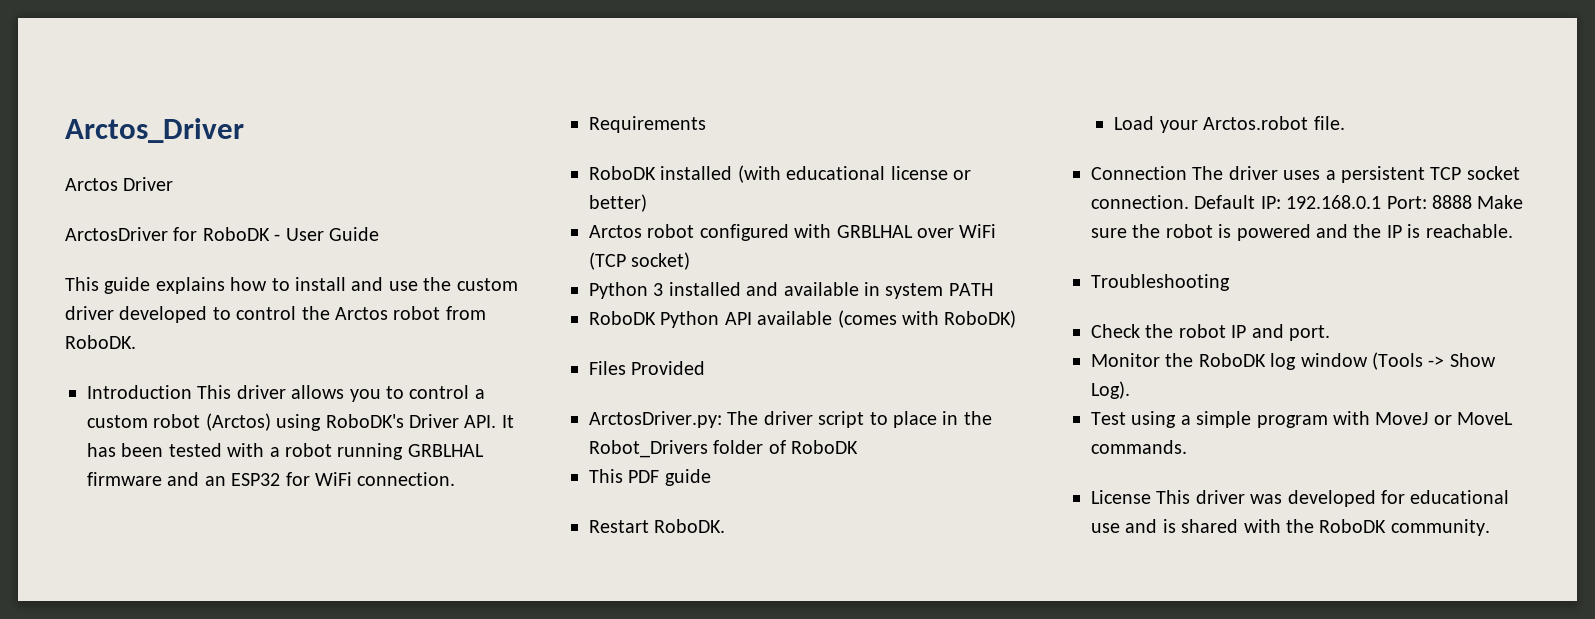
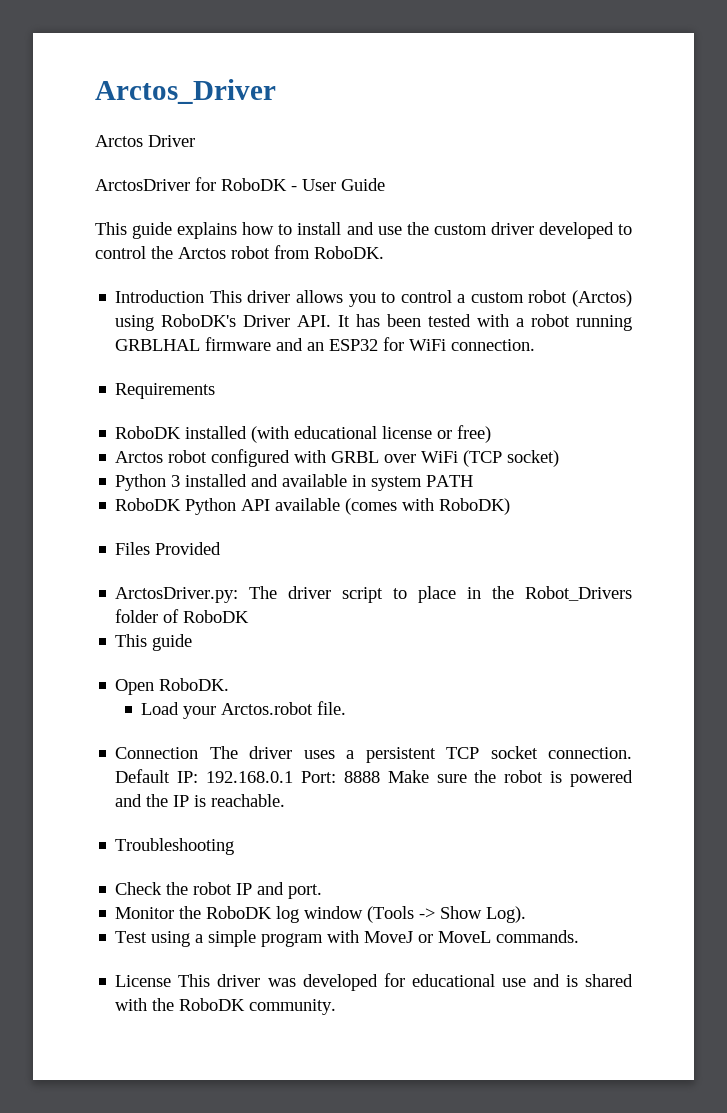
[589,194,647,212] better) -> [457,425,492,443] free)
[836,225,913,238] GRBLHAL -> [331,451,380,463] GRBL
[628,470,660,483] PDF -> (148, 640) none
[589,520,649,533] Restart -> [115,679,155,695] Open

